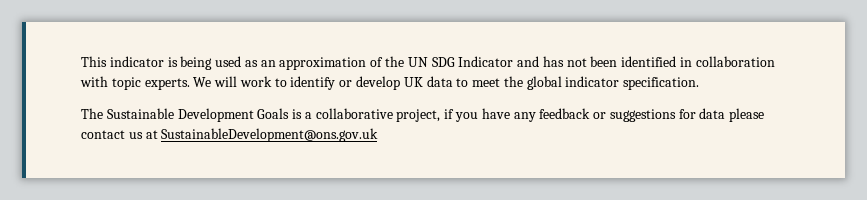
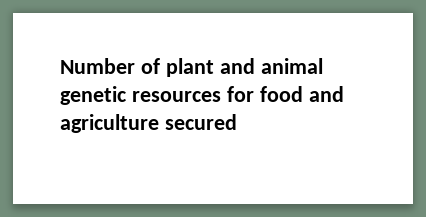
[81,56,775,70] [80,76,700,90] [81,108,765,122] [81,128,379,142] This indicator is being used as an approximation of the UN SDG Indicator and has not been identified in collaboration with topic experts. We will work to identify or develop UK data to meet the global indicator specification. // The Sustainable Development Goals is a collaborative project, if you have any feedback or suggestions for data please contact us at SustainableDevelopment@ons.gov.uk -> [60,58,323,77] [60,86,344,105] [60,114,237,133] Number of plant and animal genetic resources for food and agriculture secured

